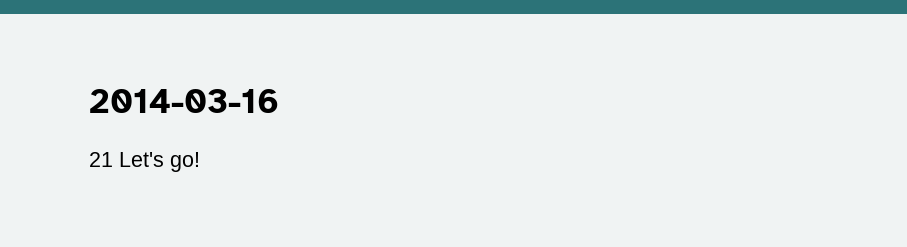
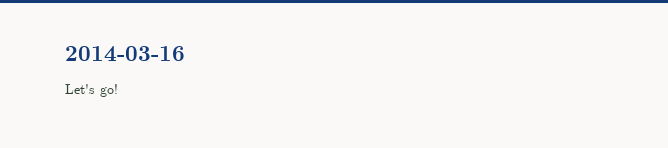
[89,152,113,167] 21 -> (185, 54) none

